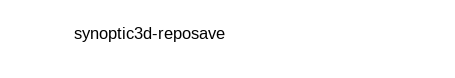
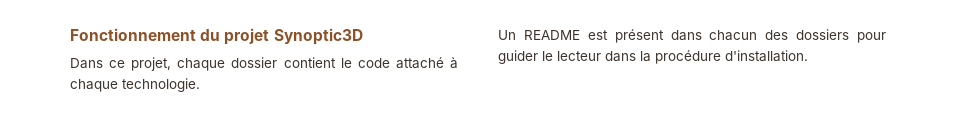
[74,27,225,42] synoptic3d-reposave -> [70,28,363,45] [70,57,458,71] [70,78,200,92] [498,29,886,43] [498,50,808,64] Fonctionnement du projet Synoptic3D // Dans ce projet, chaque dossier contient le code attaché à chaque technologie. // Un README est présent dans chacun des dossiers pour guider le lecteur dans la procédure d'installation.

